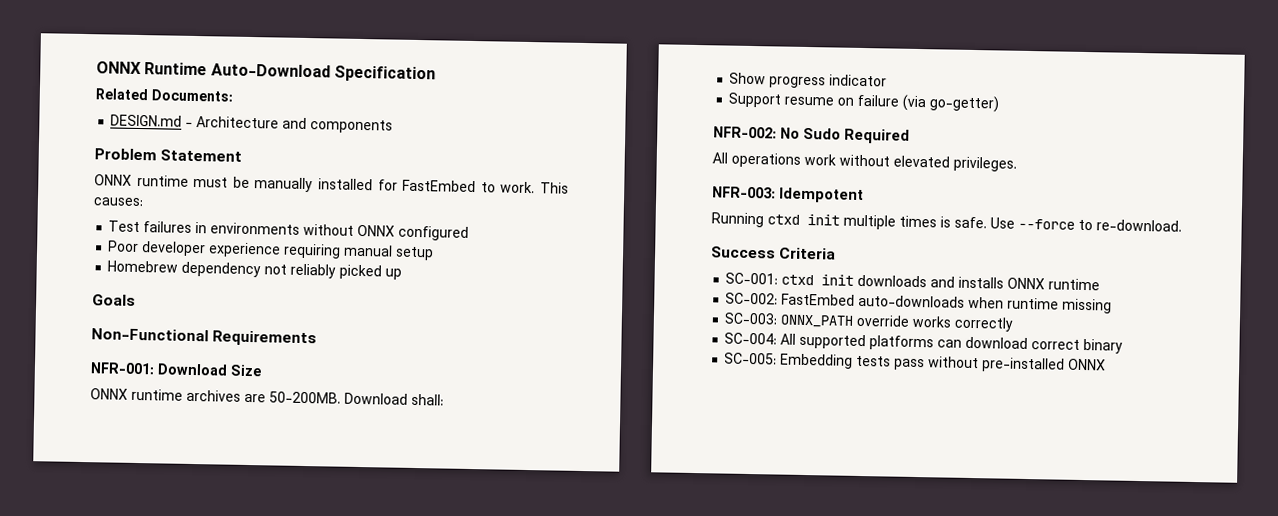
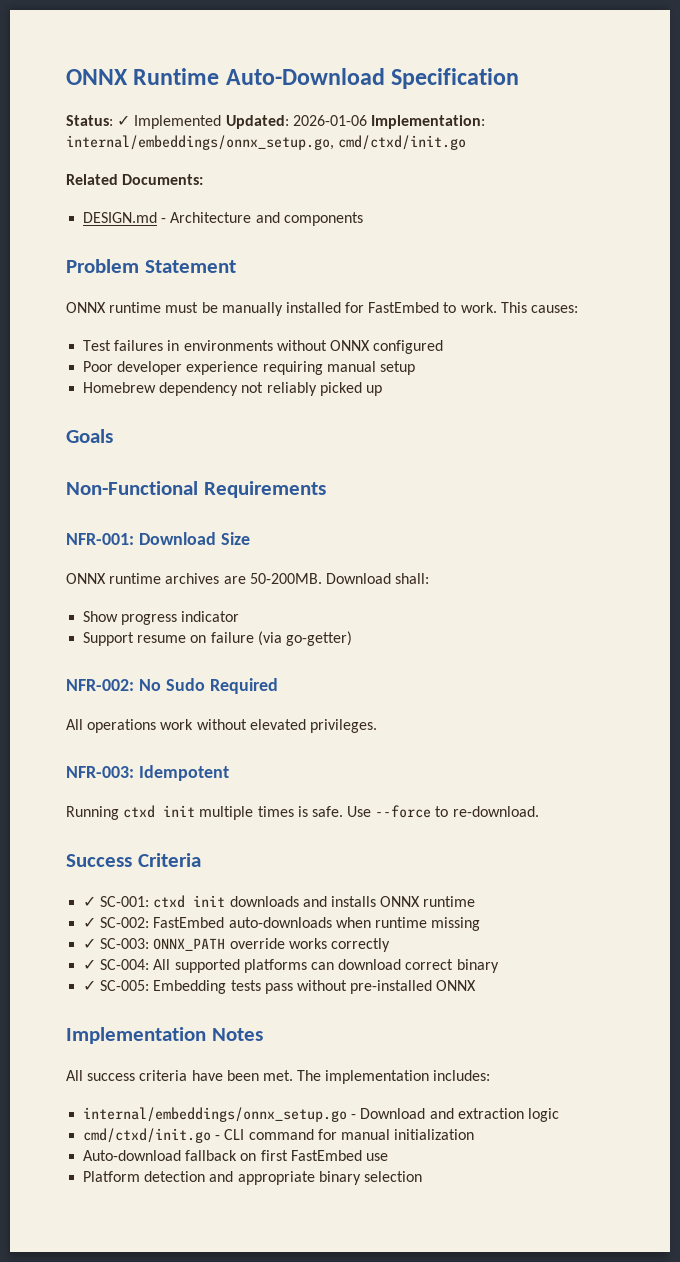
(436, 74) none -> [66,115,485,129] [66,135,467,150] // Status: ✓ Implemented Updated: 2026-01-06 Implementation: internal/embeddings/onnx_setup.go, cmd/ctxd/init.go
(837, 253) none -> [83,896,97,907] ✓
(1101, 284) none -> [83,917,97,928] ✓
(1113, 306) none -> [83,938,97,949] ✓
(1014, 324) none -> [83,959,97,970] ✓
(1124, 346) none -> [83,980,97,991] ✓
(1107, 364) none -> [66,1027,263,1044] [66,1070,491,1084] [83,1107,559,1122] [83,1128,475,1143] [83,1150,388,1161] [83,1171,422,1185] // Implementation Notes // All success criteria have been met. The implementation includes: // internal/embeddings/onnx_setup.go - Download and extraction logic // cmd/ctxd/init.go - CLI command for manual initialization // Auto-download fallback on first FastEmbed use // Platform detection and appropriate binary selection

